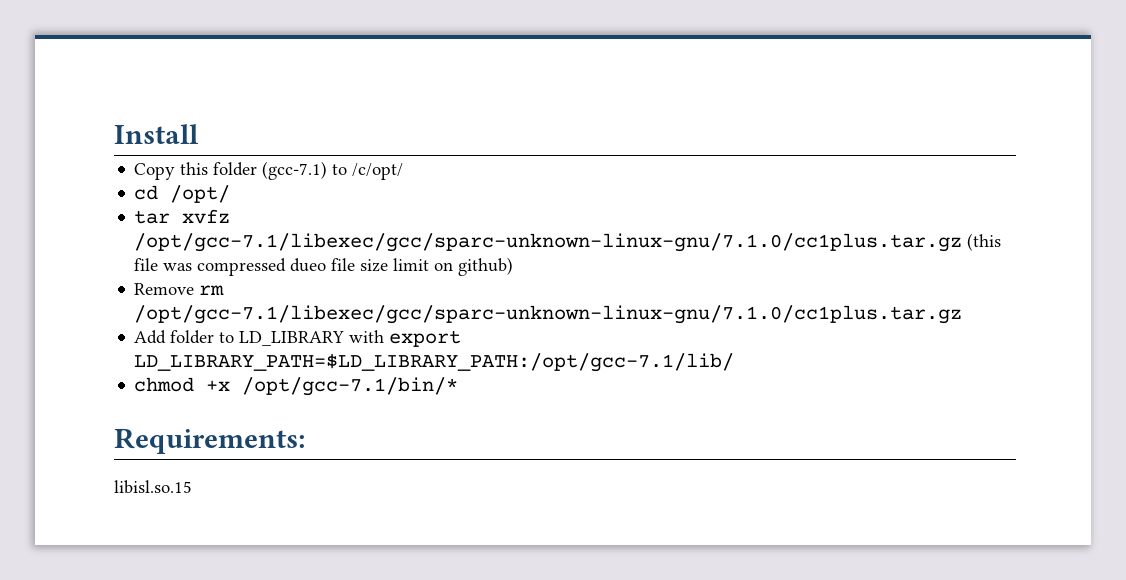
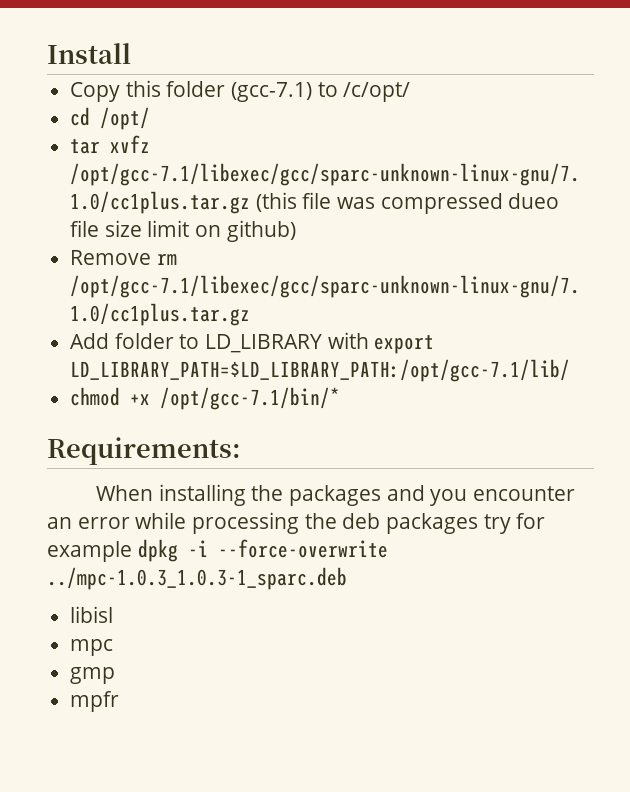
[114,480,192,494] libisl.so.15 -> [95,484,575,506] [47,512,546,534] [47,539,388,562] [47,567,347,590] [70,606,114,623] [70,639,114,656] [70,667,116,684] [70,691,120,712] When installing the packages and you encounter an error while processing the deb packages try for example dpkg -i --force-overwrite ../mpc-1.0.3_1.0.3-1_sparc.deb // libisl // mpc // gmp // mpfr

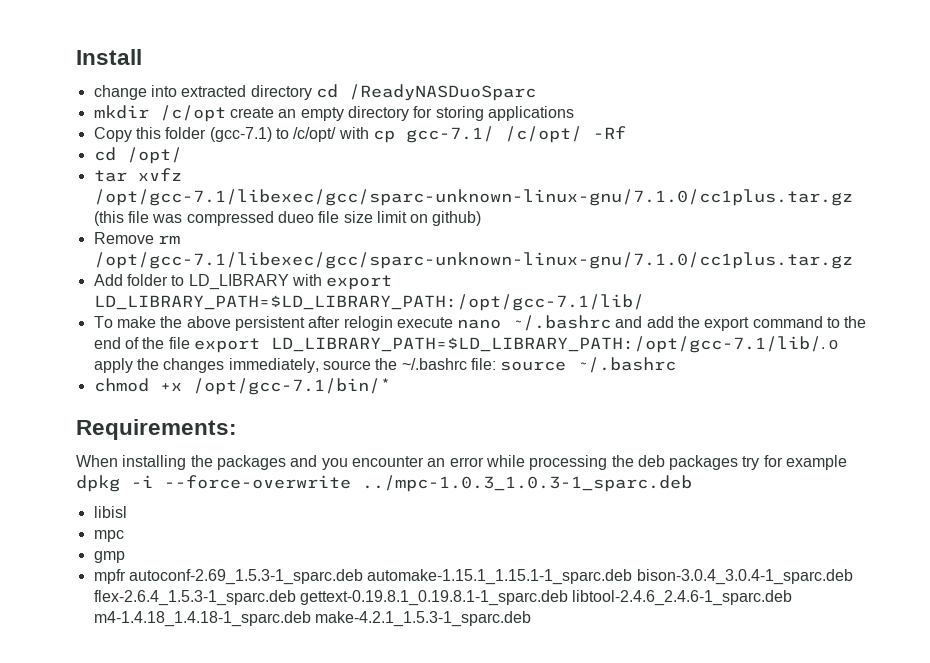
(131, 53) none -> [93,84,536,101] [93,105,574,122] // change into extracted directory cd /ReadyNASDuoSparc // mkdir /c/opt create an empty directory for storing applications
(411, 92) none -> [338,126,626,143] with cp gcc-7.1/ /c/opt/ -Rf
(571, 370) none -> [93,315,867,331] [93,336,839,353] [93,357,677,373] // To make the above persistent after relogin execute nano ~/.bashrc and add the export command to the end of the file export LD_LIBRARY_PATH=$LD_LIBRARY_PATH:/opt/gcc-7.1/lib/. o apply the changes immediately, source the ~/.bashrc file: source ~/.bashrc
(120, 701) none -> [128,569,853,585] [93,590,793,606] [93,611,531,627] autoconf-2.69_1.5.3-1_sparc.deb automake-1.15.1_1.15.1-1_sparc.deb bison-3.0.4_3.0.4-1_sparc.deb flex-2.6.4_1.5.3-1_sparc.deb gettext-0.19.8.1_0.19.8.1-1_sparc.deb libtool-2.4.6_2.4.6-1_sparc.deb m4-1.4.18_1.4.18-1_sparc.deb make-4.2.1_1.5.3-1_sparc.deb

